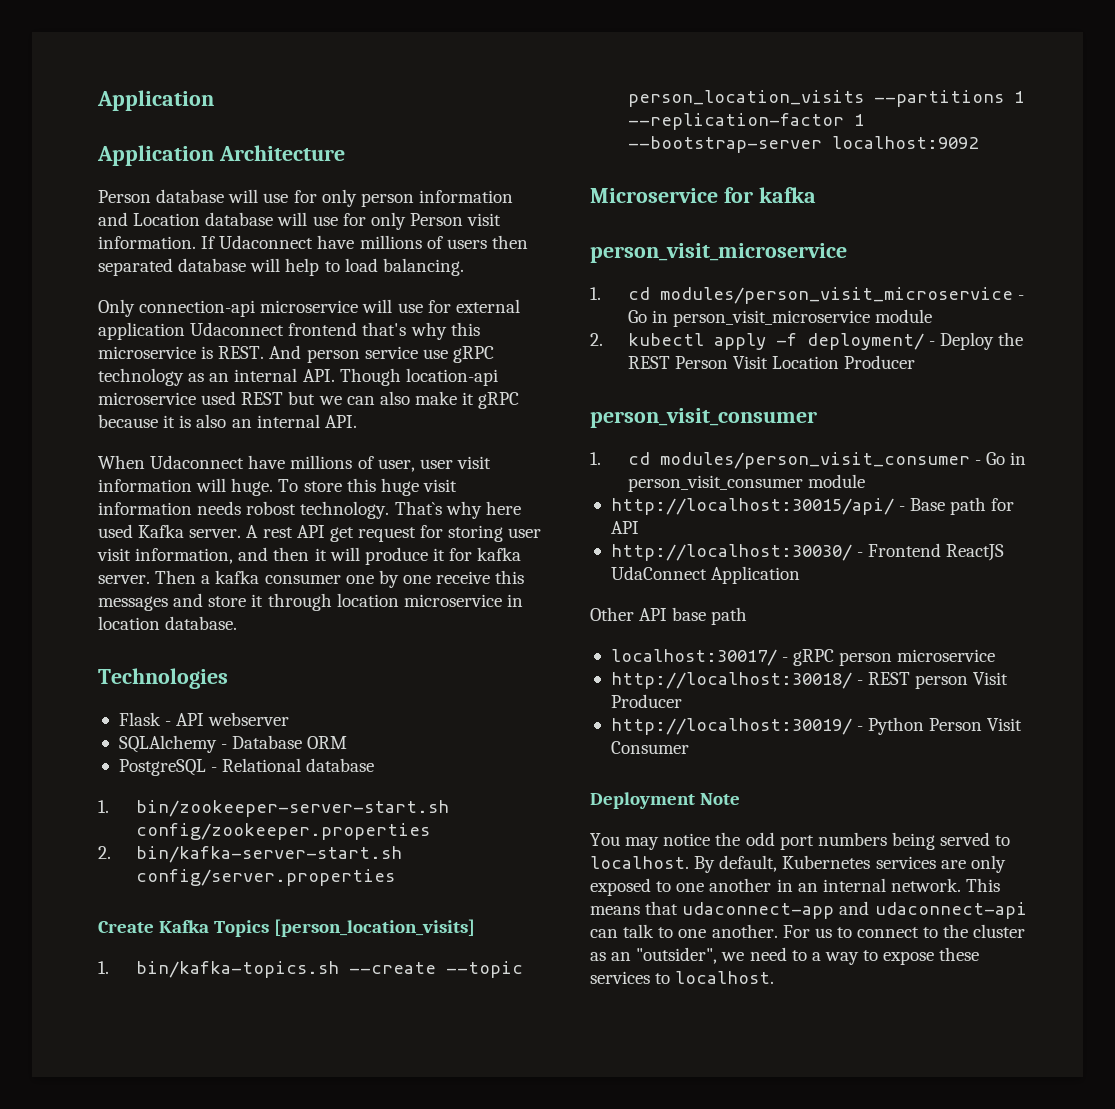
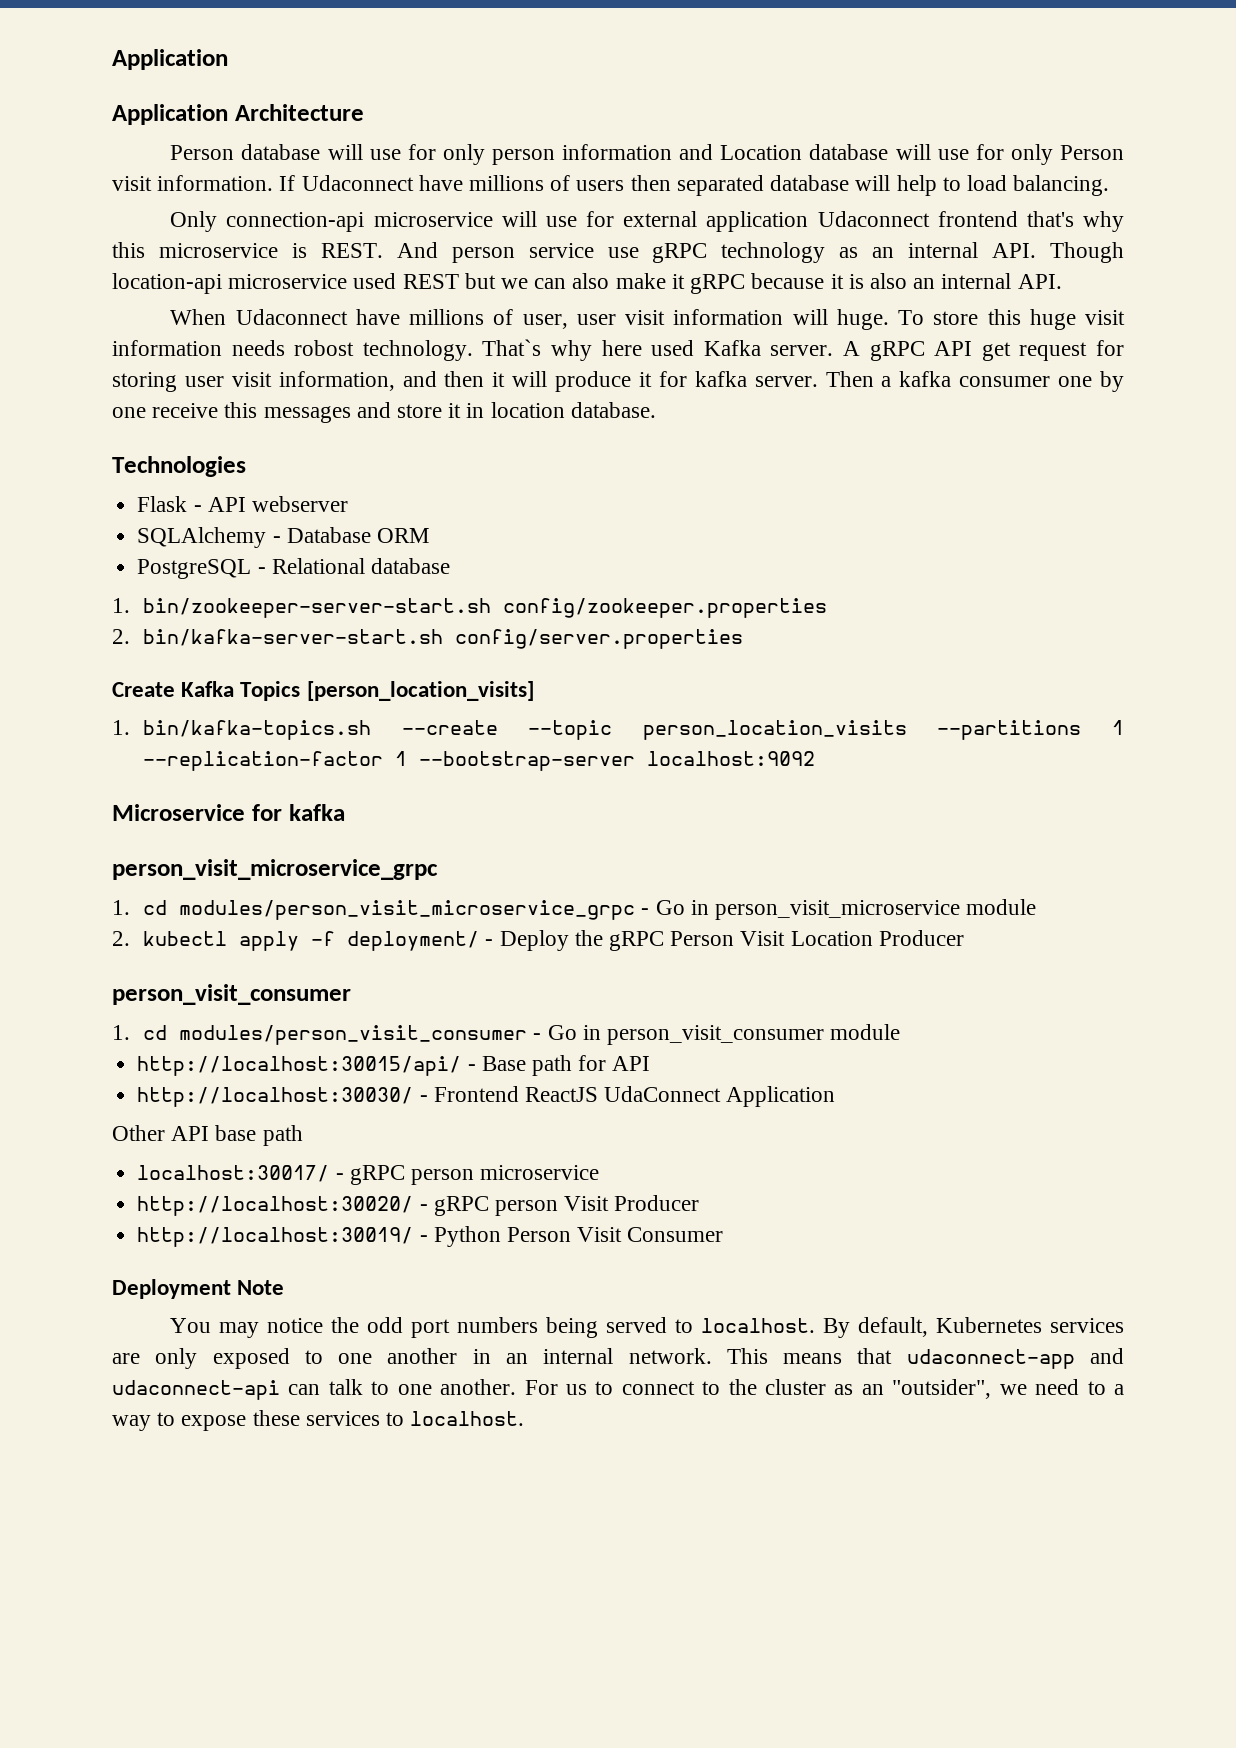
[262,527,293,538] rest -> [869,341,925,361] gRPC
[267,593,502,611] through location microservice -> (462, 410) none
[590,243,847,263] [590,287,1013,304] person_visit_microservice // 1. cd modules/person_visit_microservice -> [112,859,438,880] [112,900,636,920] person_visit_microservice_grpc // 1. cd modules/person_visit_microservice_grpc
[627,356,670,369] REST -> [609,931,665,951] gRPC
[610,672,911,689] http://localhost:30018/ - REST -> [137,1196,489,1216] http://localhost:30020/ - gRPC

